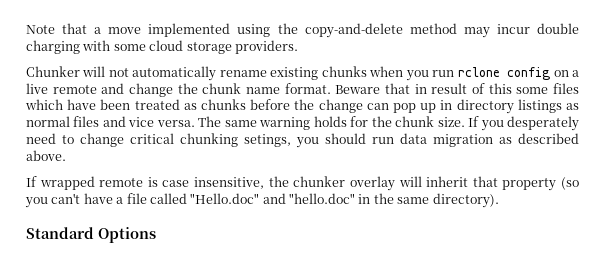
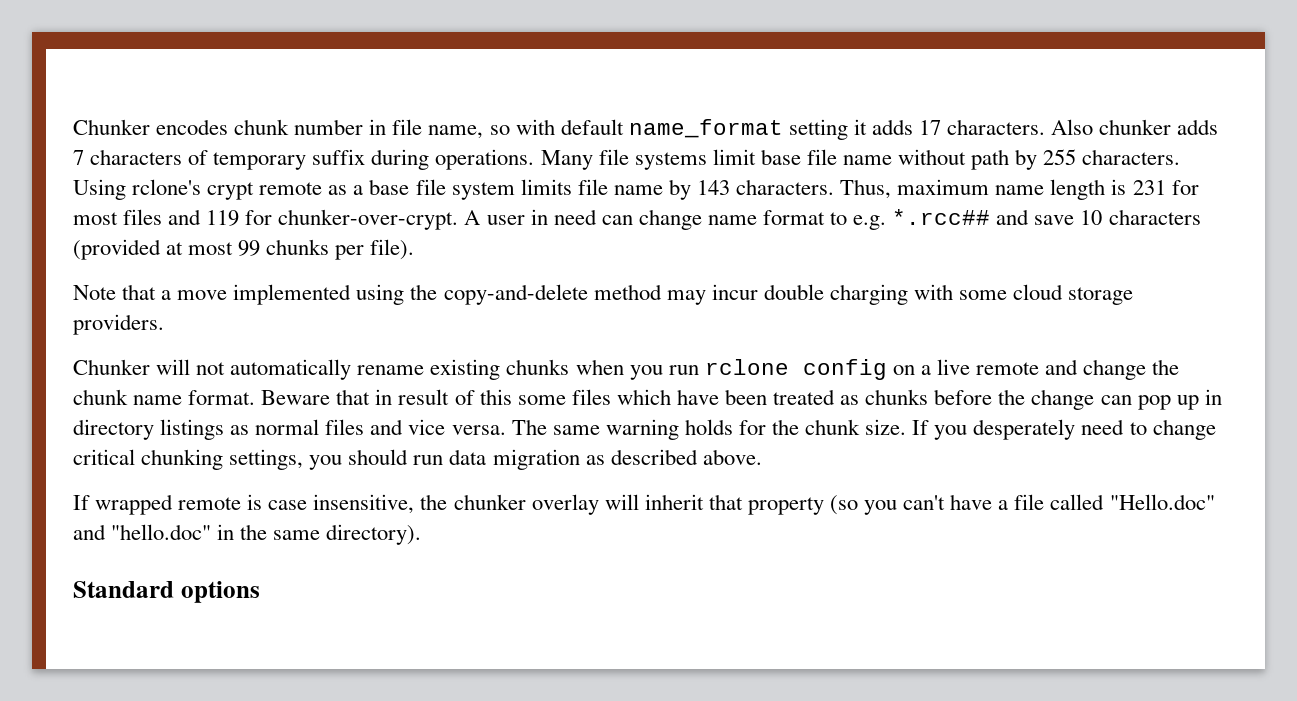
(26, 29) none -> [73,119,1219,140] [73,149,1181,170] [73,179,1199,200] [73,209,1201,230] [73,239,415,260] Chunker encodes chunk number in file name, so with default name_format setting it adds 17 characters. Also chunker adds 7 characters of temporary suffix during operations. Many file systems limit base file name without path by 255 characters. Using rclone's crypt remote as a base file system limits file name by 143 characters. Thus, maximum name length is 231 for most files and 119 for chunker-over-crypt. A user in need can change name format to e.g. *.rcc## and save 10 characters (provided at most 99 chunks per file). //
[244,134,291,147] setings, -> [229,449,304,470] settings,
[98,227,156,243] Options -> [180,581,260,603] options

